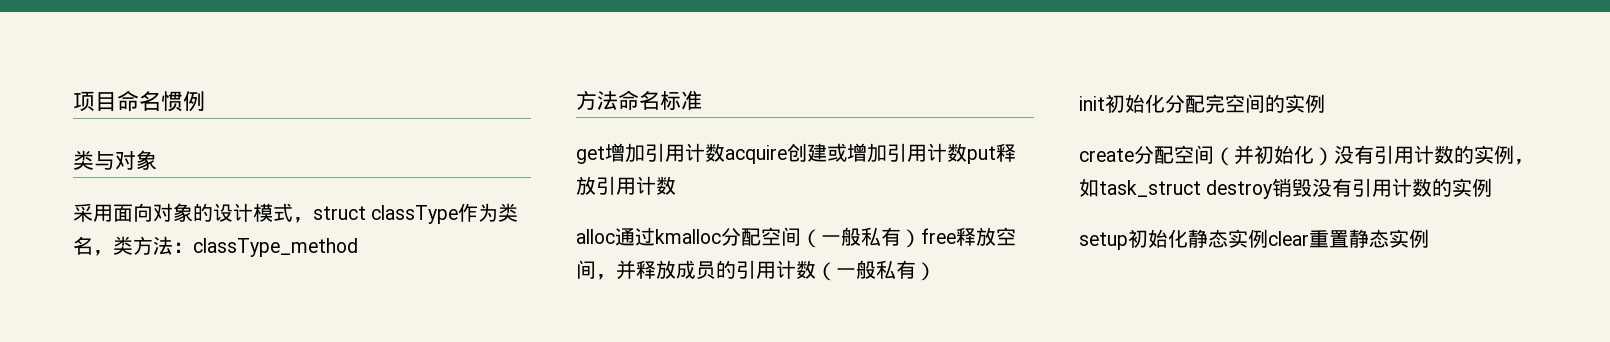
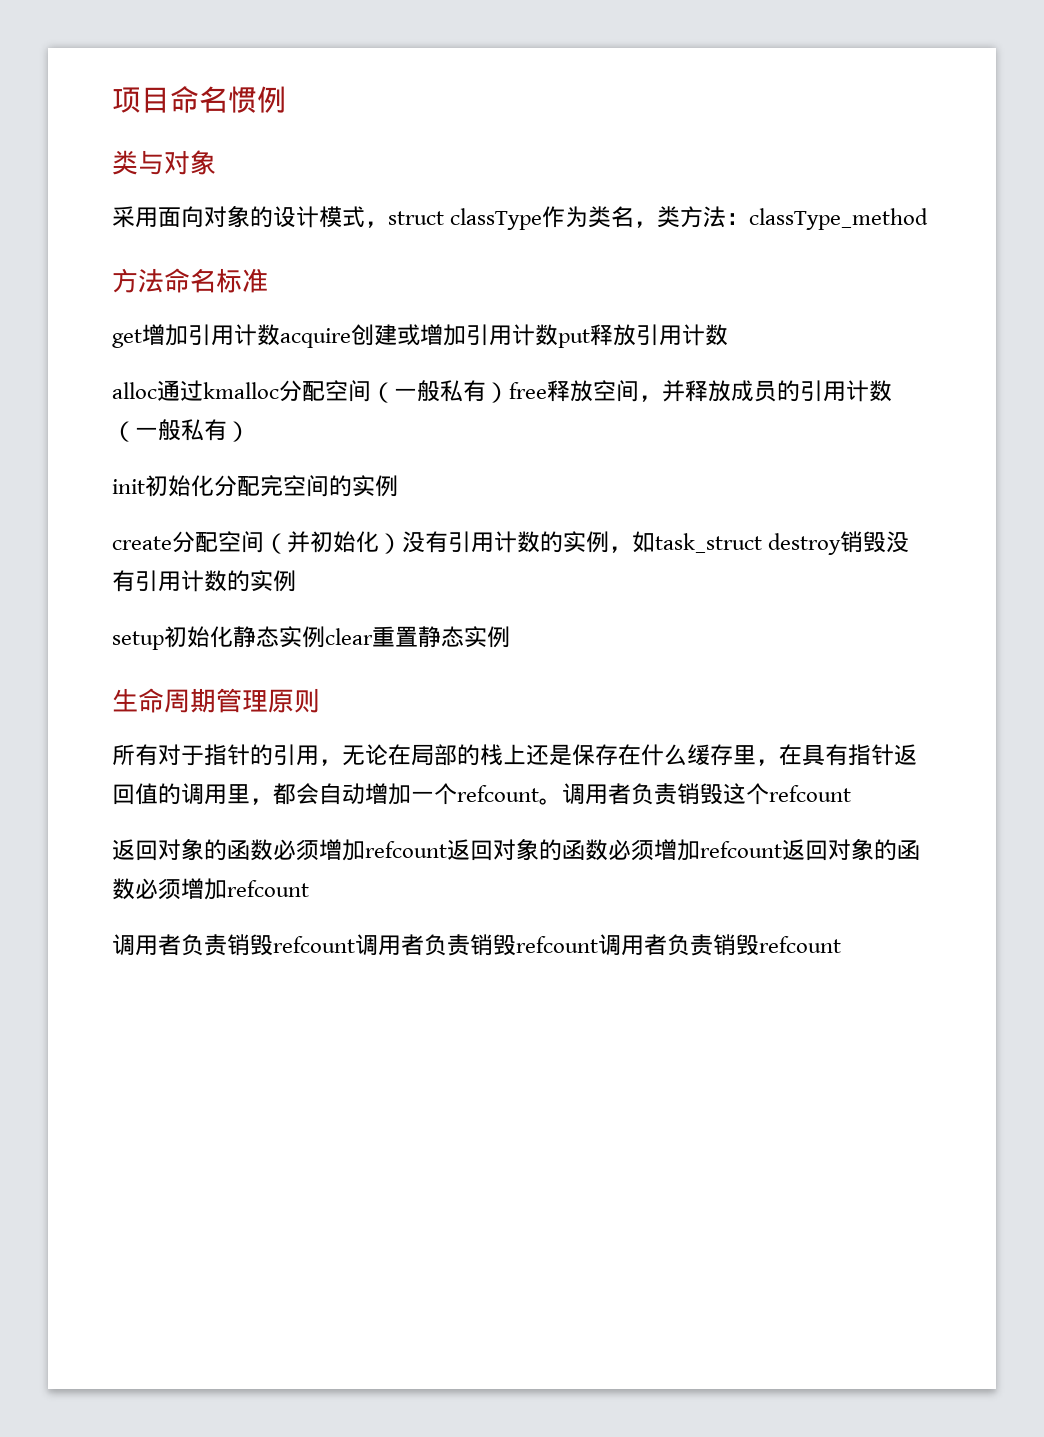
(1429, 238) none -> [112,688,320,713] [112,744,917,766] [112,783,851,805] [112,838,920,861] [112,878,309,900] [112,934,841,956] // 生命周期管理原则 // 所有对于指针的引用，无论在局部的栈上还是保存在什么缓存里，在具有指针返回值的调用里，都会自动增加一个refcount。调用者负责销毁这个refcount // 返回对象的函数必须增加refcount返回对象的函数必须增加refcount返回对象的函数必须增加refcount // 调用者负责销毁refcount调用者负责销毁refcount调用者负责销毁refcount

